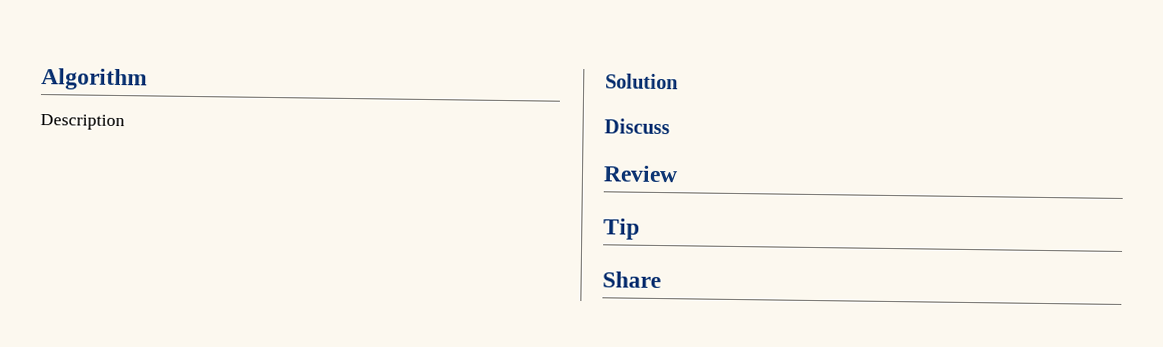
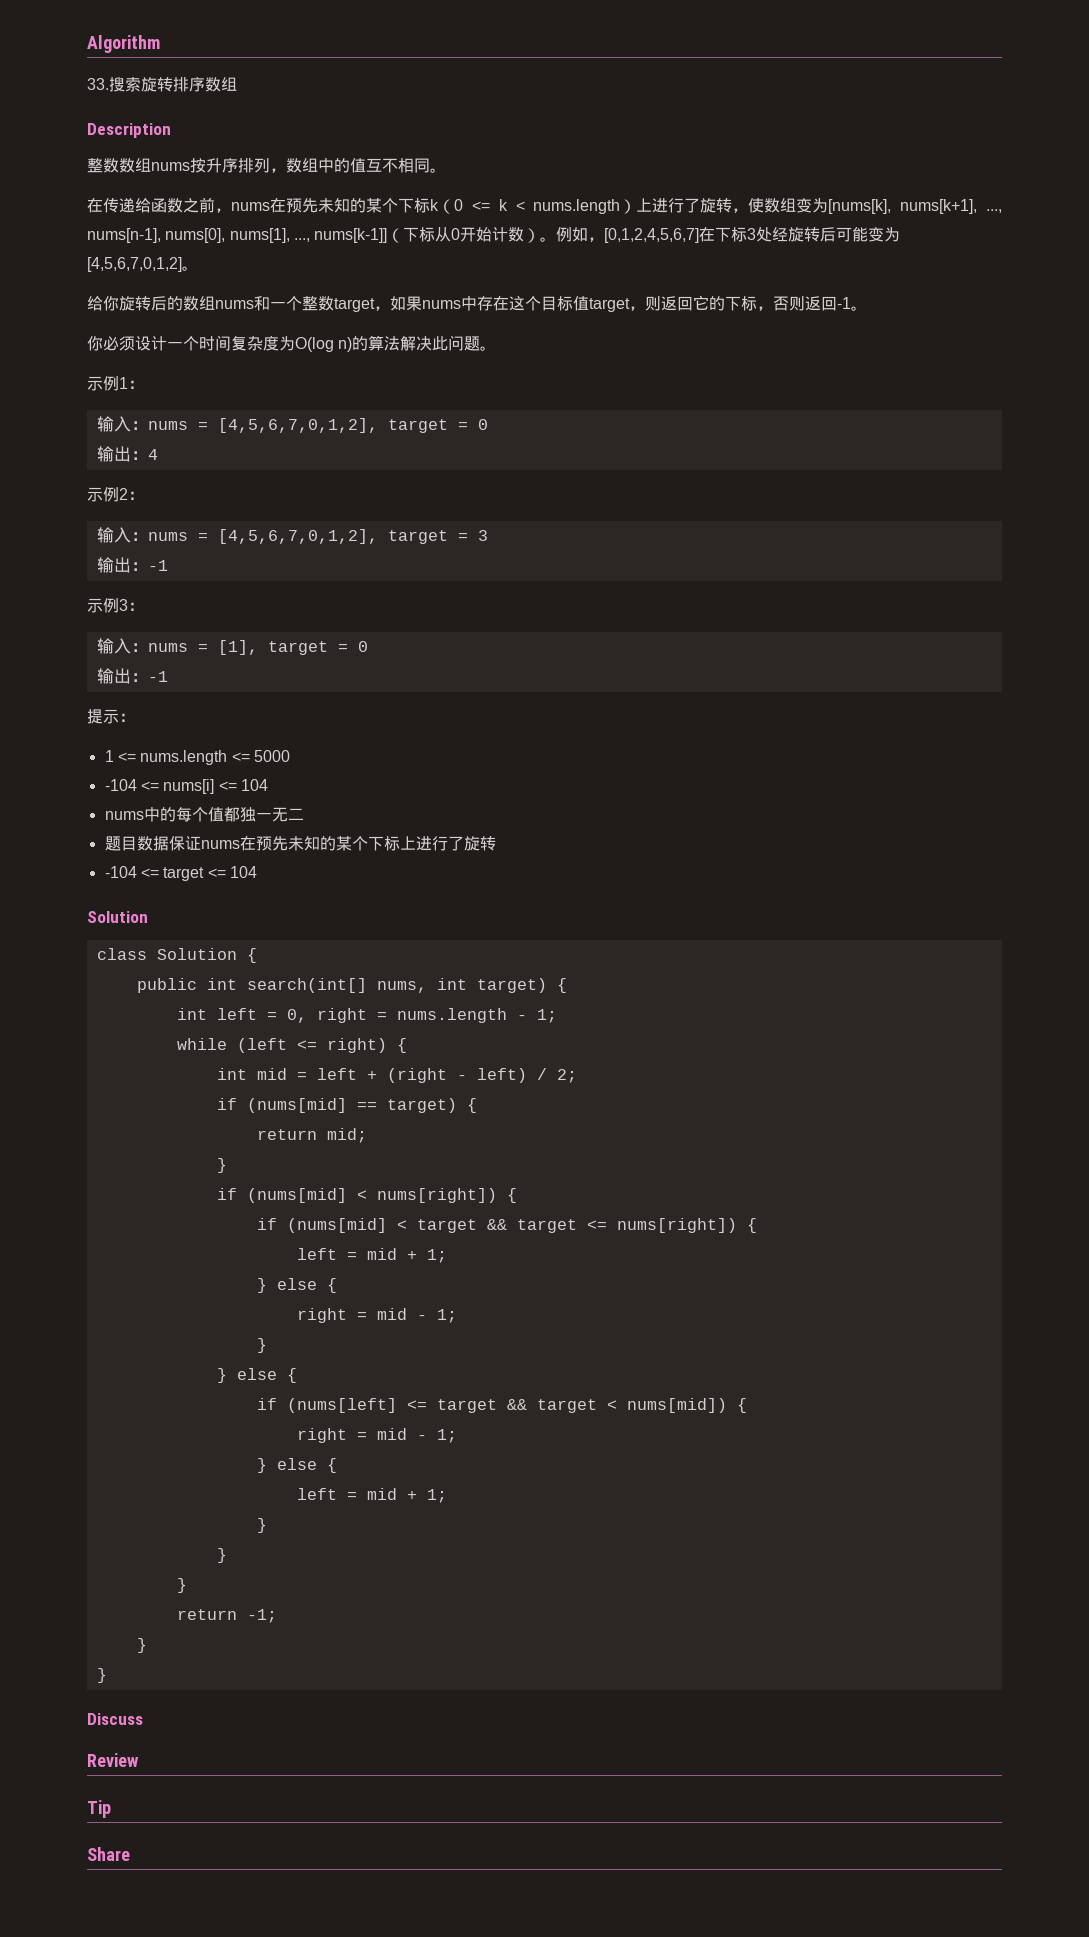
[40,114,125,131] [605,73,679,90] Description // Solution -> [87,77,237,92] [87,123,171,138] [87,158,446,173] [87,197,1002,214] [87,227,901,243] [87,257,198,272] [87,295,867,312] [87,335,497,352] [87,376,144,391] [96,416,488,433] [96,446,158,462] [87,487,144,502] [96,527,488,544] [96,557,168,573] [87,598,144,613] [96,638,368,655] [96,668,168,684] [87,709,135,724] [104,750,290,765] [104,779,268,794] [104,807,304,822] [104,836,496,851] [104,866,257,881] [87,911,148,923] [96,948,257,963] [136,978,567,993] [176,1008,557,1023] [176,1038,407,1053] [216,1068,577,1083] [216,1098,477,1113] [256,1128,367,1143] [216,1158,227,1173] [216,1188,517,1203] [256,1218,757,1233] [296,1248,447,1263] [256,1278,337,1293] [296,1308,457,1323] [256,1338,267,1353] [216,1368,297,1383] [256,1398,747,1413] [296,1428,457,1443] [256,1458,337,1473] [296,1488,447,1503] [256,1518,267,1533] [216,1548,227,1563] [176,1578,187,1593] [176,1609,277,1623] [136,1638,147,1653] [96,1668,107,1683] 33.搜索旋转排序数组 // Description // 整数数组nums按升序排列，数组中的值互不相同。 // 在传递给函数之前，nums在预先未知的某个下标k（0 <= k < nums.length）上进行了旋转，使数组变为[nums[k], nums[k+1], ..., nums[n-1], nums[0], nums[1], ..., nums[k-1]]（下标从0开始计数）。例如，[0,1,2,4,5,6,7]在下标3处经旋转后可能变为[4,5,6,7,0,1,2]。 // 给你旋转后的数组nums和一个整数target，如果nums中存在这个目标值target，则返回它的下标，否则返回-1。 // 你必须设计一个时间复杂度为O(log n)的算法解决此问题。 // 示例1： // 输入：nums = [4,5,6,7,0,1,2], target = 0 // 输出：4 // 示例2： // 输入：nums = [4,5,6,7,0,1,2], target = 3 // 输出：-1 // 示例3： // 输入：nums = [1], target = 0 // 输出：-1 // 提示： // 1 <= nums.length <= 5000 // -104 <= nums[i] <= 104 // nums中的每个值都独一无二 // 题目数据保证nums在预先未知的某个下标上进行了旋转 // -104 <= target <= 104 // Solution // class Solution { // public int search(int[] nums, int target) { // int left = 0, right = nums.length - 1; // while (left <= right) { // int mid = left + (right - left) / 2; // if (nums[mid] == target) { // return mid; // } // if (nums[mid] < nums[right]) { // if (nums[mid] < target && target <= nums[right]) { // left = mid + 1; // } else { // right = mid - 1; // } // } else { // if (nums[left] <= target && target < nums[mid]) { // right = mid - 1; // } else { // left = mid + 1; // } // } // } // return -1; // } // }

